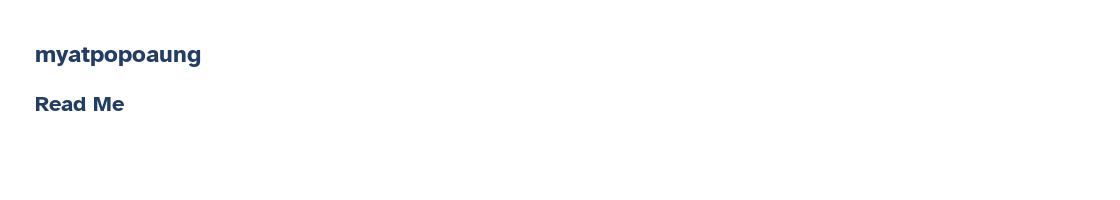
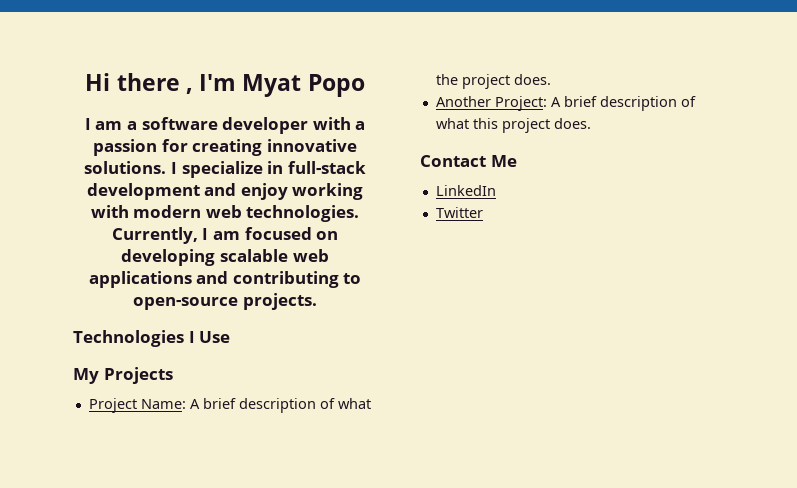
[35,47,201,67] [35,97,86,111] myatpopoaung // Read -> [85,73,365,97] [84,117,366,134] [93,139,357,156] [84,161,366,178] [86,183,364,200] [90,205,360,222] [111,227,339,244] [121,249,329,266] [88,271,362,288] [133,293,317,310] [73,330,231,347] [73,367,173,384] [88,398,371,413] [435,74,551,89] [435,96,696,111] [435,118,591,133] [420,155,486,167] Hi there , I'm Myat Popo // I am a software developer with a passion for creating innovative solutions. I specialize in full-stack development and enjoy working with modern web technologies. Currently, I am focused on developing scalable web applications and contributing to open-source projects. // Technologies I Use // My Projects // Project Name: A brief description of what the project does. // Another Project: A brief description of what this project does. // Contact
(125, 104) none -> [435,185,496,196] [435,207,483,218] // LinkedIn // Twitter

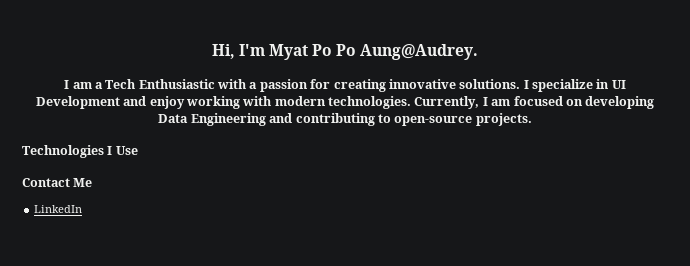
[85,73,365,97] Hi there , I'm Myat Popo -> [211,44,479,60] Hi, I'm Myat Po Po Aung@Audrey.
[141,117,309,134] software developer -> [105,79,215,89] Tech Enthusiastic
[287,161,366,174] [86,183,200,200] full-stack development -> [611,80,626,89] [35,96,120,109] UI Development
[205,205,242,218] web -> (326, 101) none
[220,249,329,262] [88,271,192,288] scalable web applications -> [158,113,266,126] Data Engineering
[73,367,173,384] [88,398,371,413] [435,74,551,89] [435,96,696,111] [435,118,591,133] // My Projects // Project Name: A brief description of what the project does. // Another Project: A brief description of what this project does. -> (138, 150) none
[435,207,483,218] // Twitter -> (83, 209) none

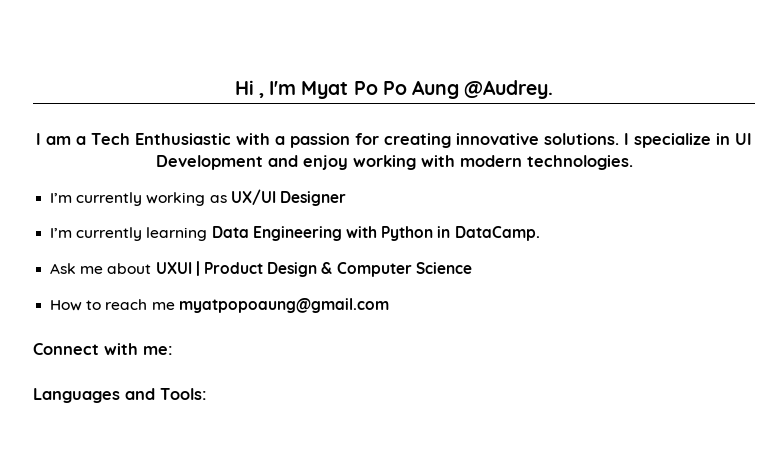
[211,44,235,59] Hi, -> [234,80,264,98] Hi ,
[360,44,479,60] Aung@Audrey. -> [412,80,554,99] Aung @Audrey.
[414,96,655,109] [158,113,532,126] [22,145,138,158] [22,178,93,187] [34,205,83,213] Currently, I am focused on developing Data Engineering and contributing to open-source projects. // Technologies I Use // Contact Me // LinkedIn -> [50,189,346,206] [50,226,540,241] [50,261,472,277] [50,298,389,313] [33,343,173,355] [33,388,207,403] // I’m currently working as UX/UI Designer // I’m currently learning Data Engineering with Python in DataCamp. // Ask me about UXUI | Product Design & Computer Science // How to reach me myatpopoaung@gmail.com // Connect with me: // Languages and Tools:

